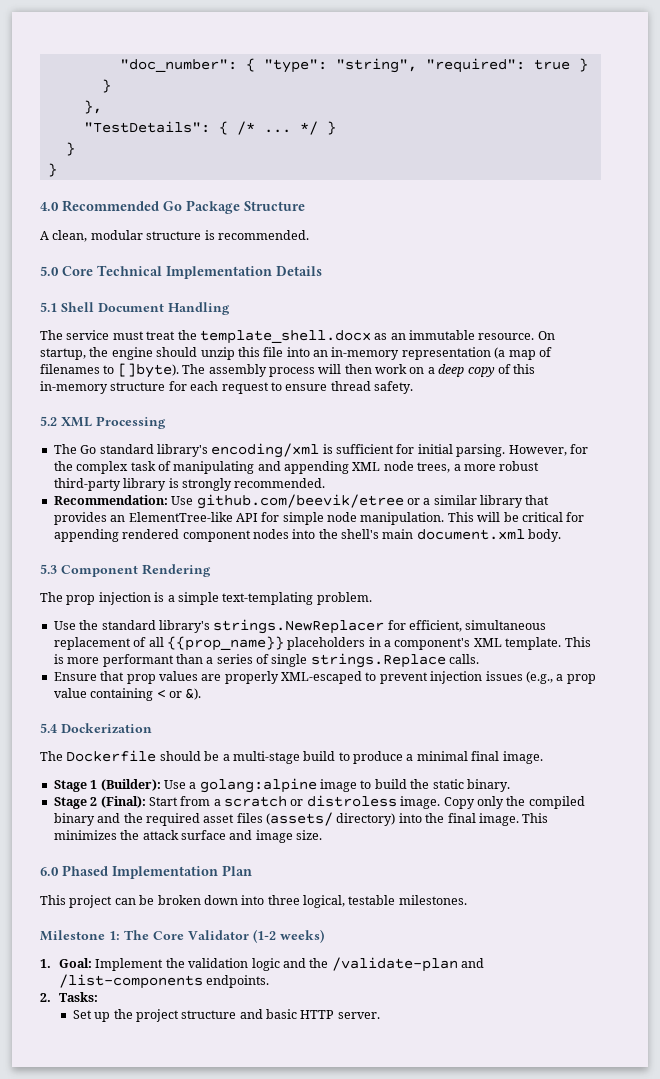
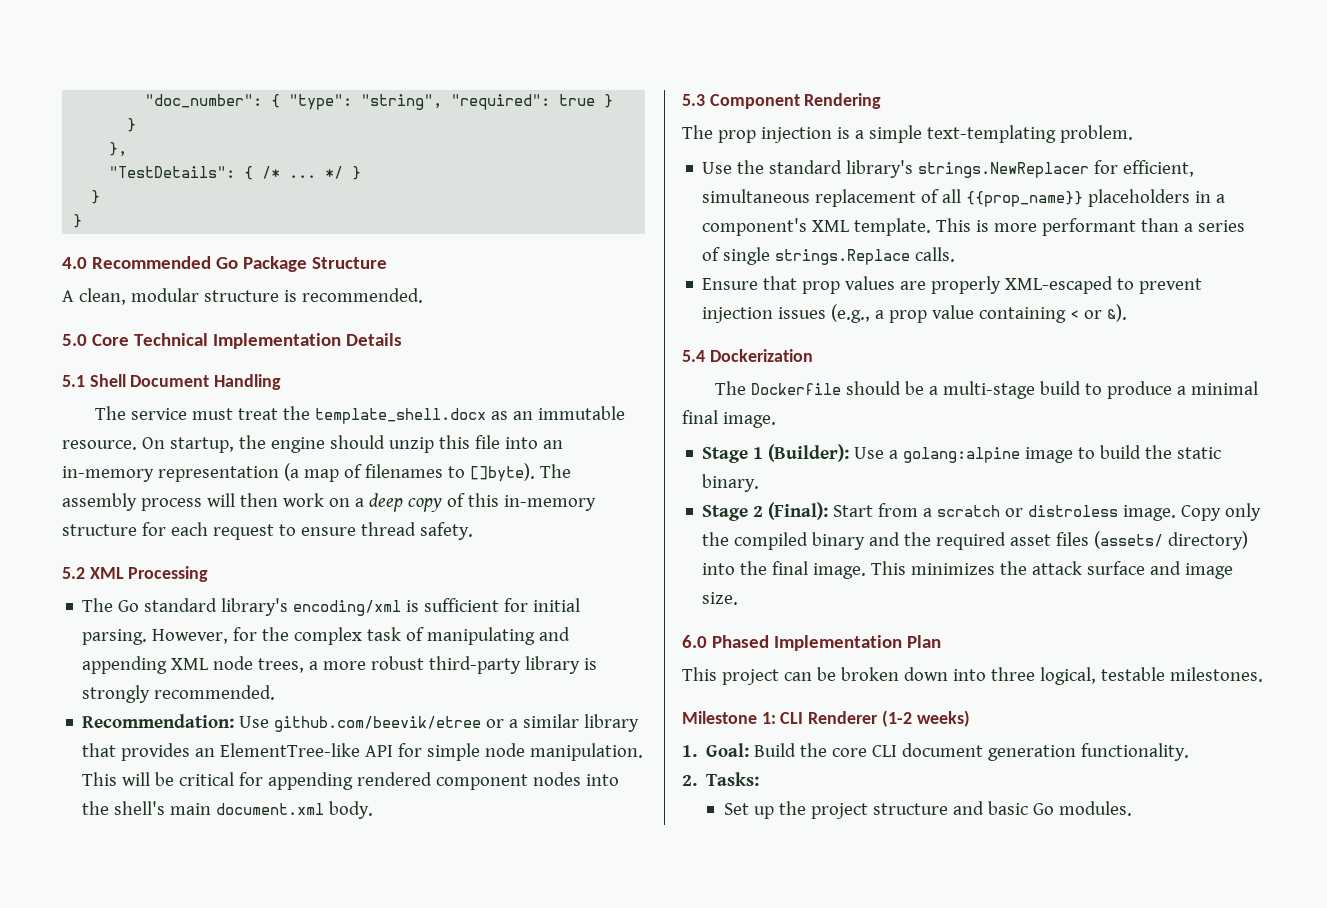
[124,930,249,940] The Core Validator -> [780,711,879,724] CLI Renderer
[95,957,484,972] [58,974,270,989] Implement the validation logic and the /validate-plan and /list-components endpoints. -> [754,743,1190,761] Build the core CLI document generation functionality.
[300,1010,380,1019] HTTP server. -> [1032,801,1132,816] Go modules.

